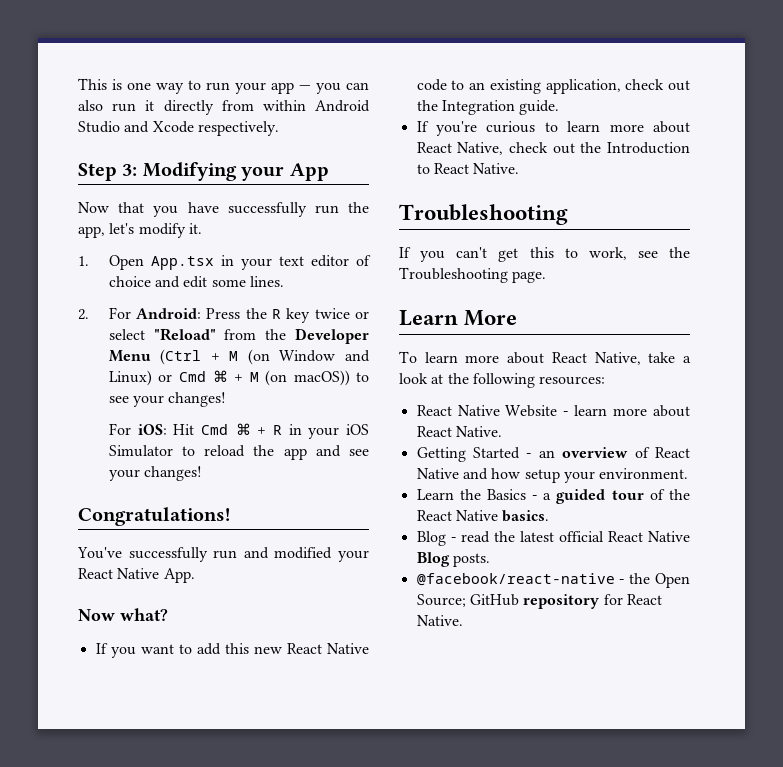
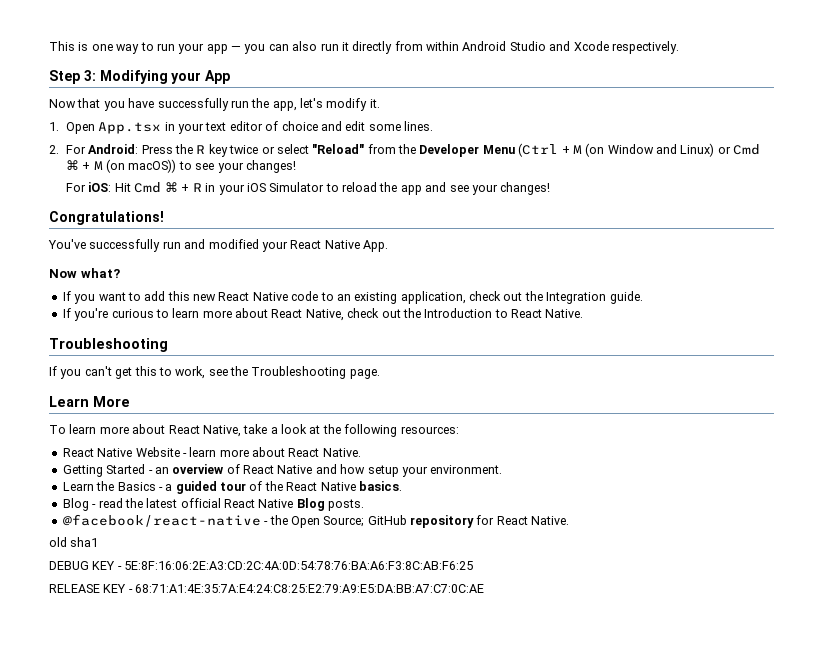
(463, 620) none -> [49,537,99,547] [49,561,474,570] [49,584,485,593] // old sha1 // DEBUG KEY - 5E:8F:16:06:2E:A3:CD:2C:4A:0D:54:78:76:BA:A6:F3:8C:AB:F6:25 // RELEASE KEY - 68:71:A1:4E:35:7A:E4:24:C8:25:E2:79:A9:E5:DA:BB:A7:C7:0C:AE

